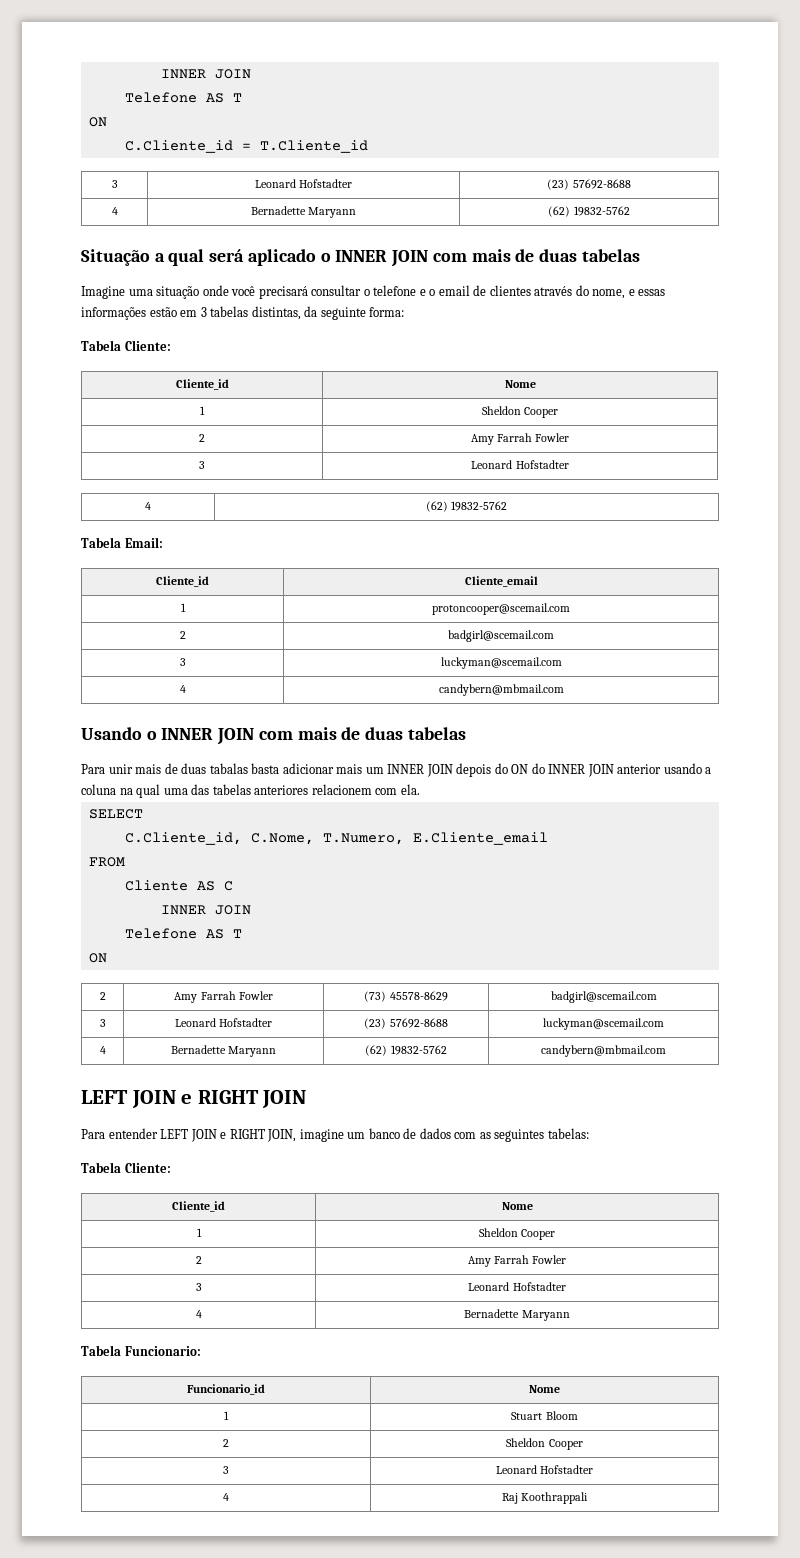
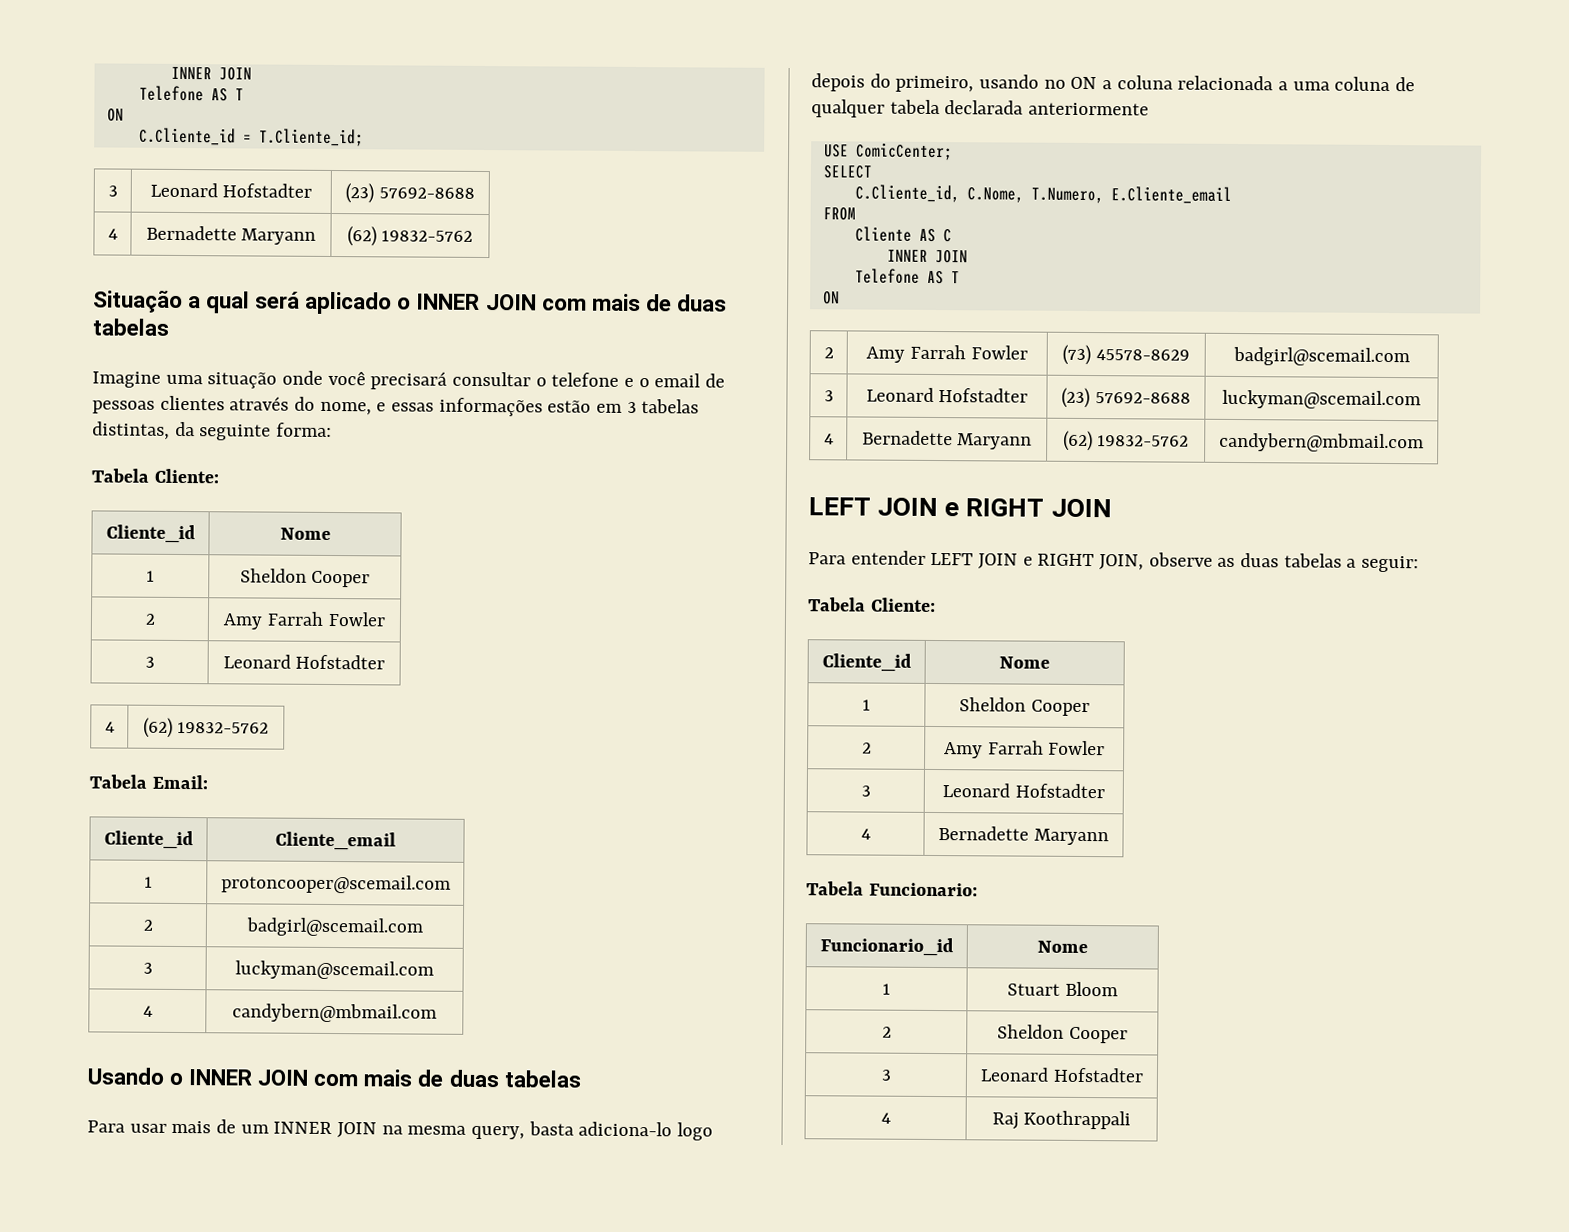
[259,140,368,153] T.Cliente_id -> [258,128,364,147] T.Cliente_id;
(487, 290) none -> [92,400,155,414] pessoas
[108,763,712,777] [81,784,420,798] unir mais de duas tabalas basta adicionar mais um INNER JOIN depois do ON do INNER JOIN anterior usando a coluna na qual uma das tabelas anteriores relacionem com ela. -> [129,1119,714,1141] [811,73,1416,93] [811,99,1150,118] [823,142,953,161] usar mais de um INNER JOIN na mesma query, basta adiciona-lo logo depois do primeiro, usando no ON a coluna relacionada a uma coluna de qualquer tabela declarada anteriormente // USE ComicCenter;
[299,1128,589,1142] imagine um banco de dados com as seguintes tabelas: -> [1148,552,1420,573] observe as duas tabelas a seguir:

